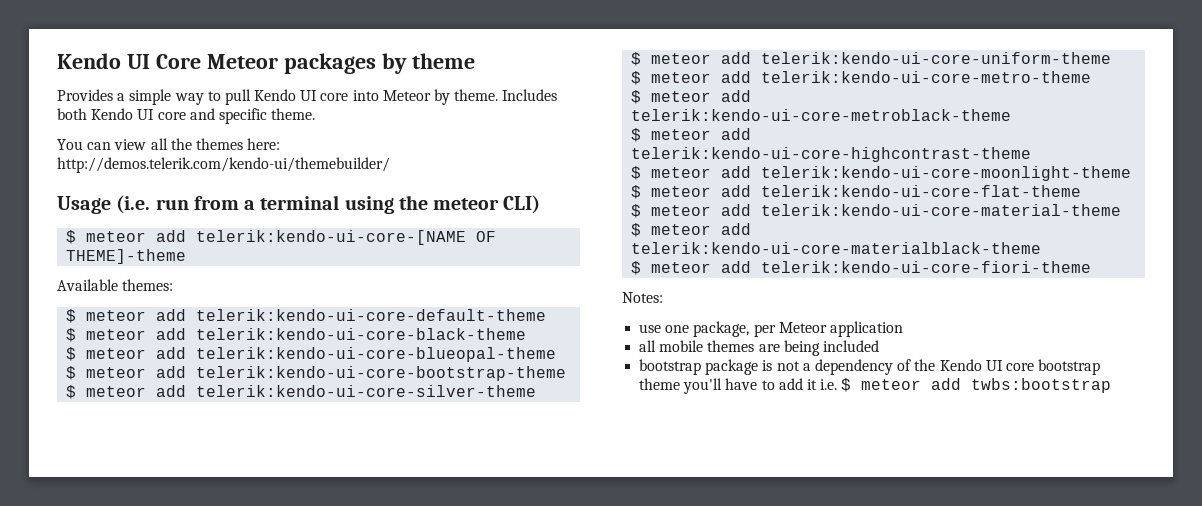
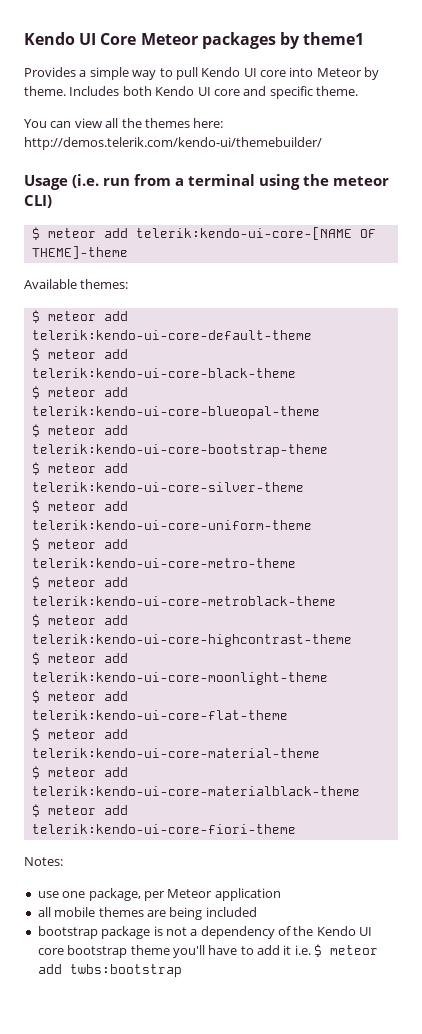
[411,53,475,69] theme -> [303,32,365,45] theme1

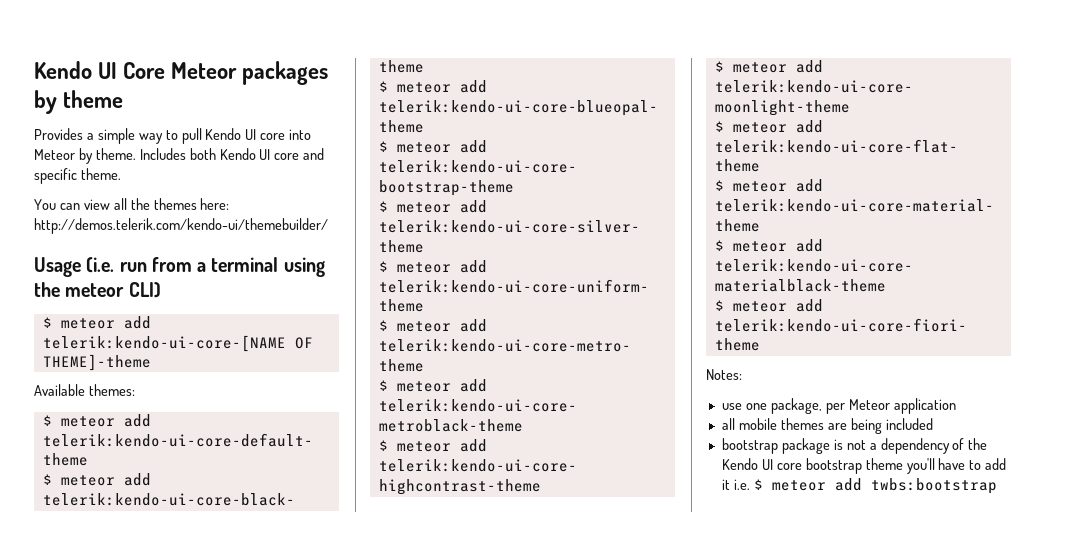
[303,32,365,45] theme1 -> [63,90,124,108] theme

